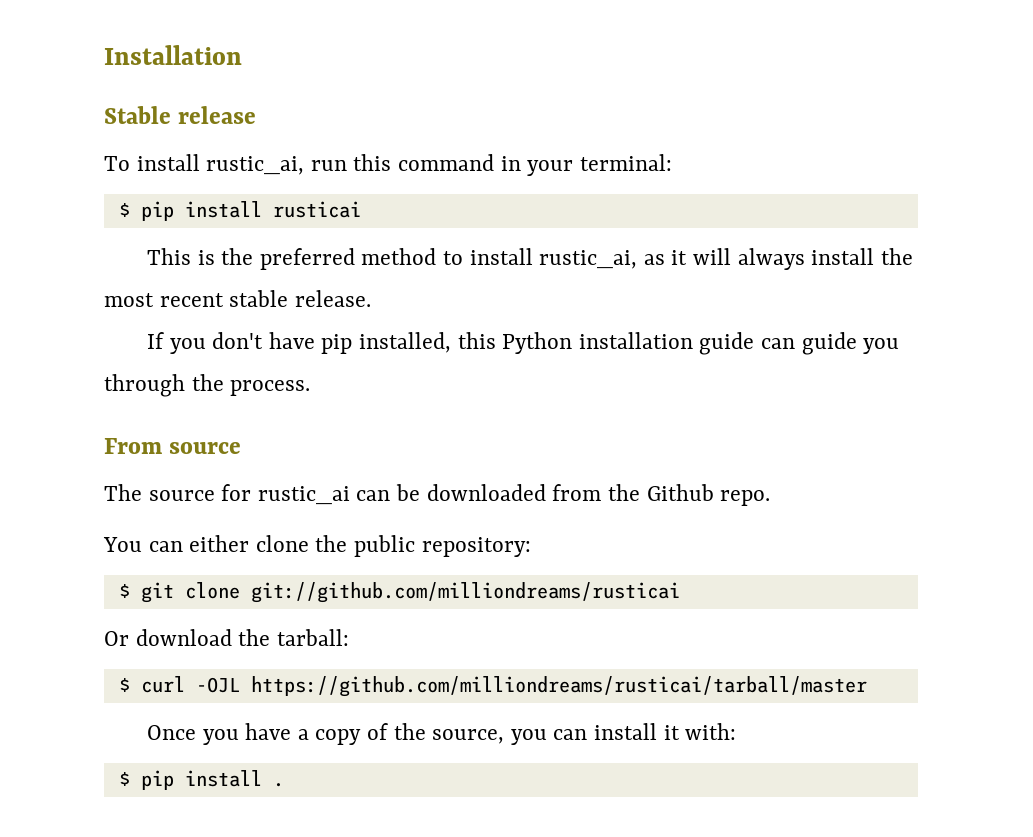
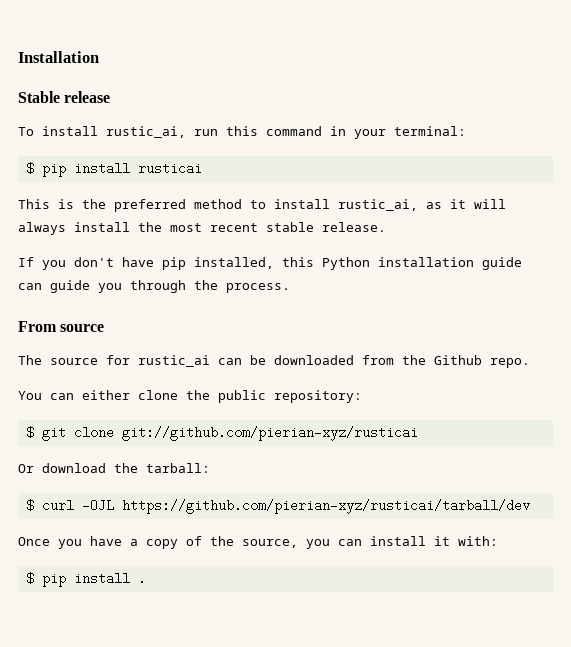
[250,582,680,603] git://github.com/milliondreams/rusticai -> [121,426,418,441] git://github.com/pierian-xyz/rusticai
[250,676,867,697] https://github.com/milliondreams/rusticai/tarball/master -> [121,499,530,514] https://github.com/pierian-xyz/rusticai/tarball/dev

